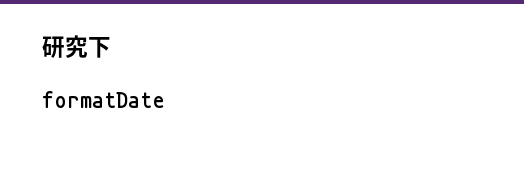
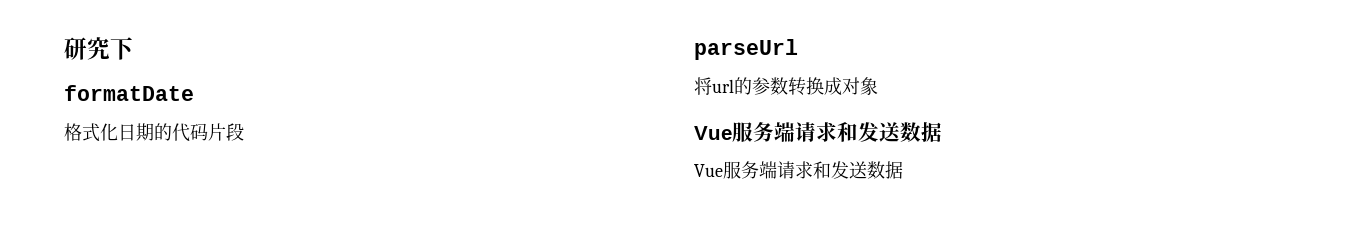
(165, 99) none -> [64,123,244,142] [694,39,798,60] [694,77,878,96] [694,122,942,142] [694,161,903,179] // 格式化日期的代码片段 // parseUrl // 将url的参数转换成对象 // Vue服务端请求和发送数据 // Vue服务端请求和发送数据

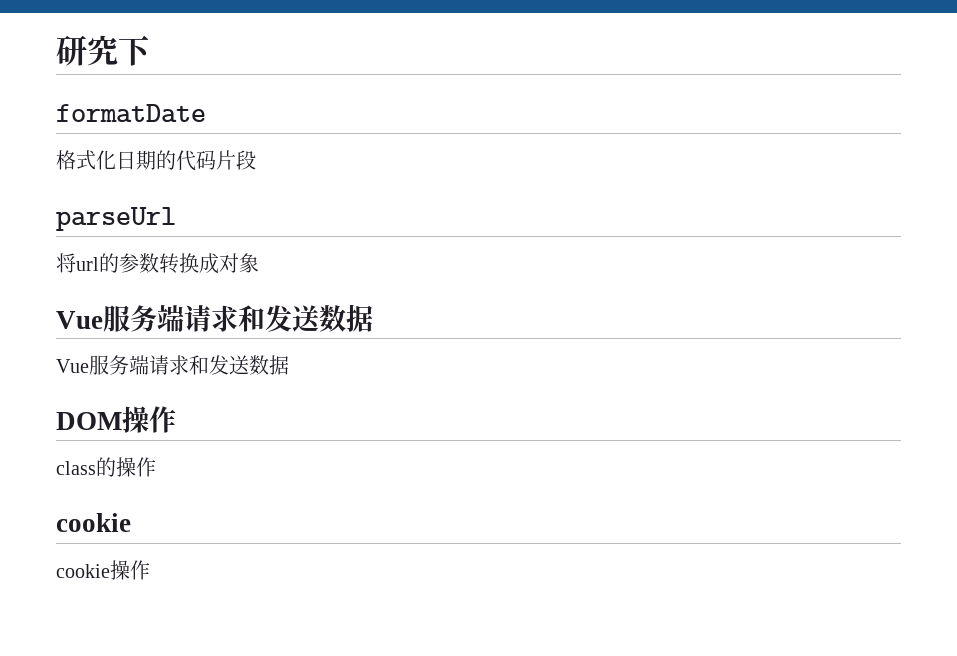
(903, 170) none -> [56,406,176,433] [56,457,156,477] [56,513,131,532] [56,560,150,580] // DOM操作 // class的操作 // cookie // cookie操作

